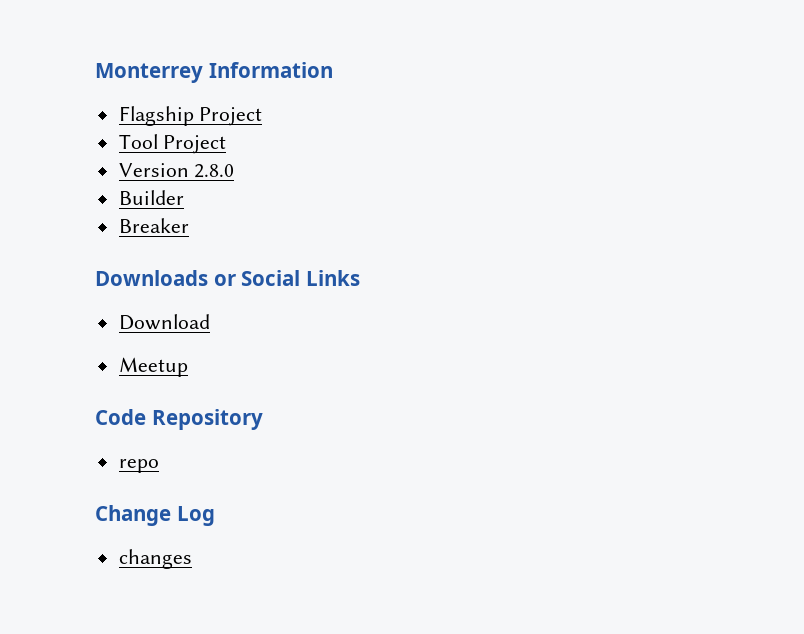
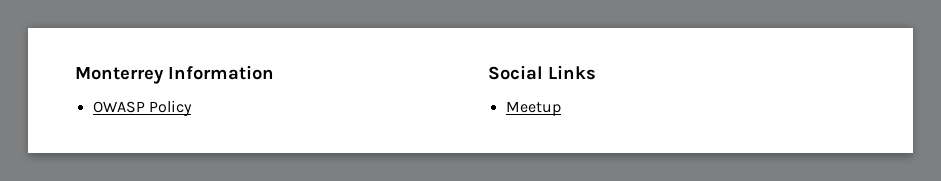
[118,106,263,126] [118,134,227,154] [118,163,235,178] [118,190,184,205] [118,218,189,233] [95,270,236,286] Flagship Project // Tool Project // Version 2.8.0 // Builder // Breaker // Downloads or -> [92,100,192,116] OWASP Policy //
[118,314,210,330] // Download -> (596, 72) none
[95,409,263,430] [118,459,159,473] [95,505,215,526] [118,549,192,569] // Code Repository // repo // Change Log // changes -> (561, 108) none

